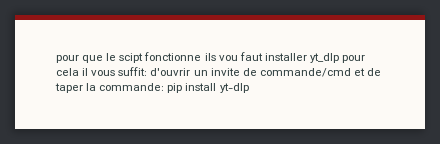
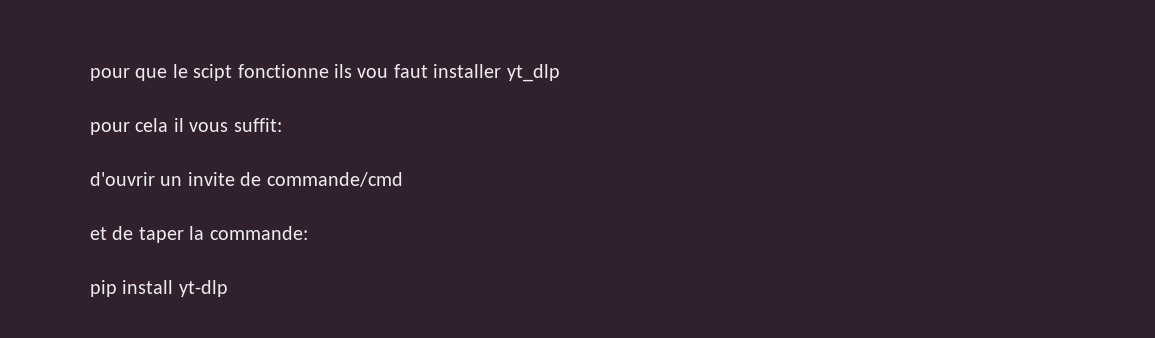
(339, 58) none -> (560, 73) //
(148, 71) none -> (282, 125) //
(351, 72) none -> (403, 179) //
(165, 87) none -> (308, 233) //

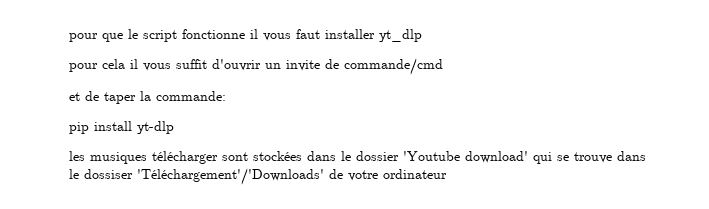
[193,64,389,81] scipt fonctionne ils vou -> [143,29,291,42] script fonctionne il vous
[233,118,282,132] suffit: // -> [176,59,207,69] suffit
(228, 288) none -> [69,151,646,164] [69,168,447,185] // les musiques télécharger sont stockées dans le dossier 'Youtube download' qui se trouve dans le dossiser 'Téléchargement'/'Downloads' de votre ordinateur

